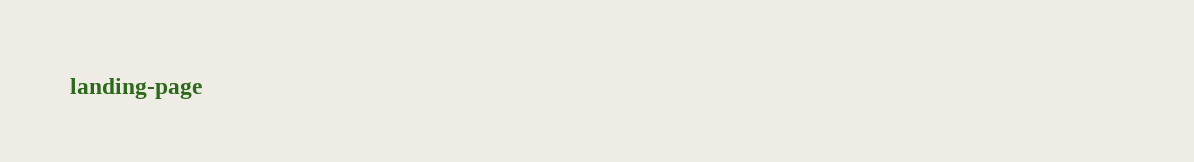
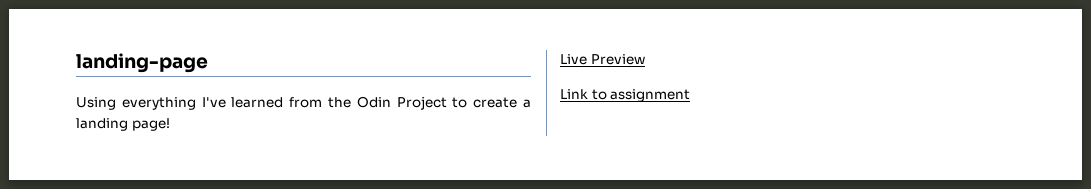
(202, 88) none -> [76,96,532,110] [76,118,170,131] [560,54,645,65] [560,89,691,102] // Using everything I've learned from the Odin Project to create a landing page! // Live Preview // Link to assignment

